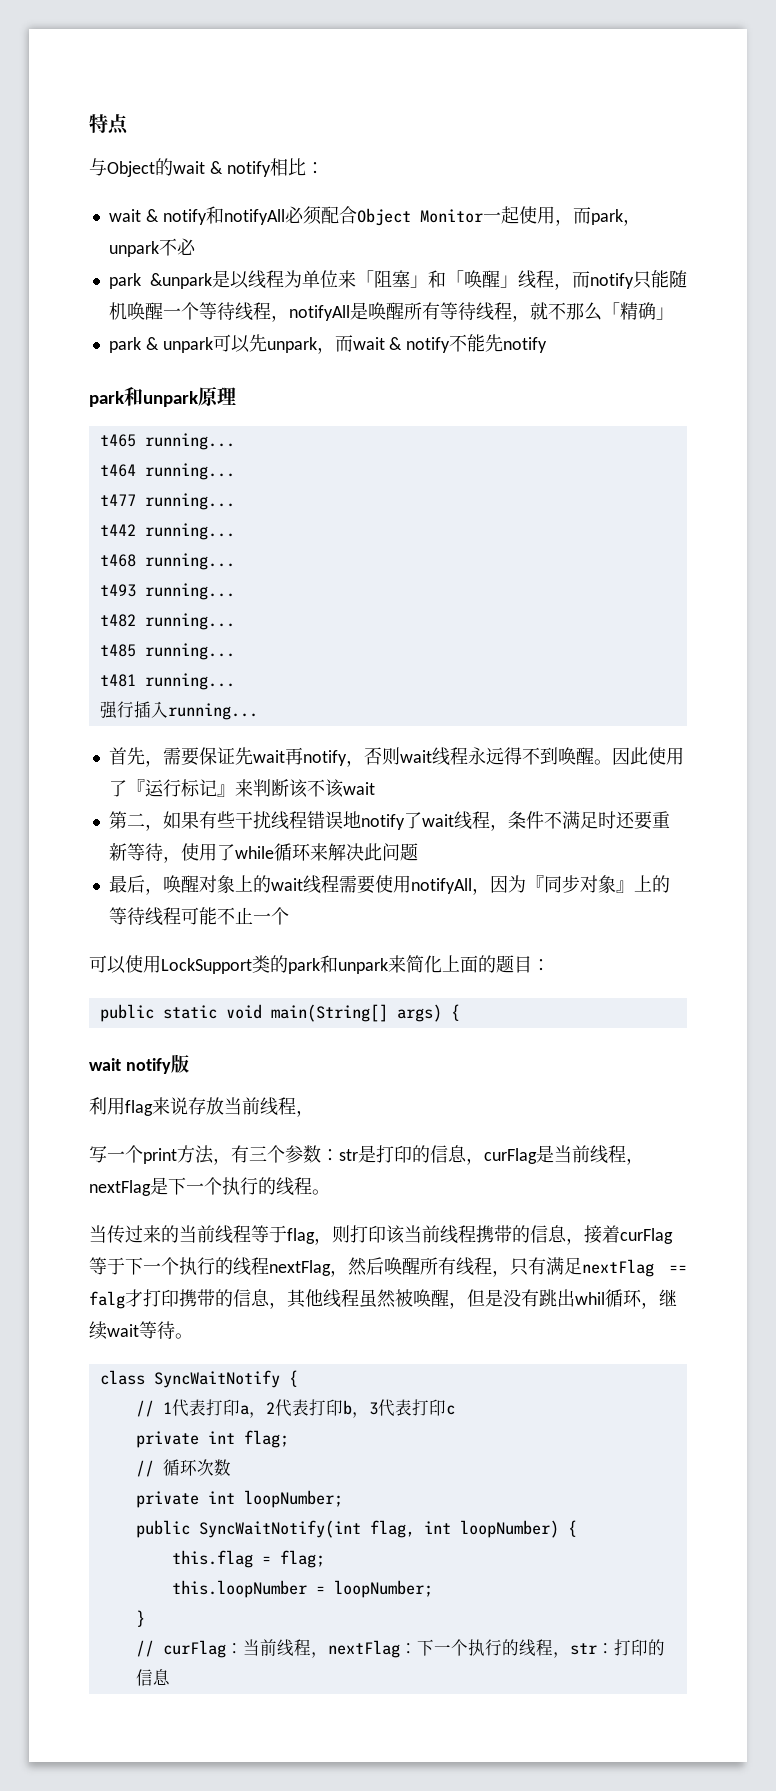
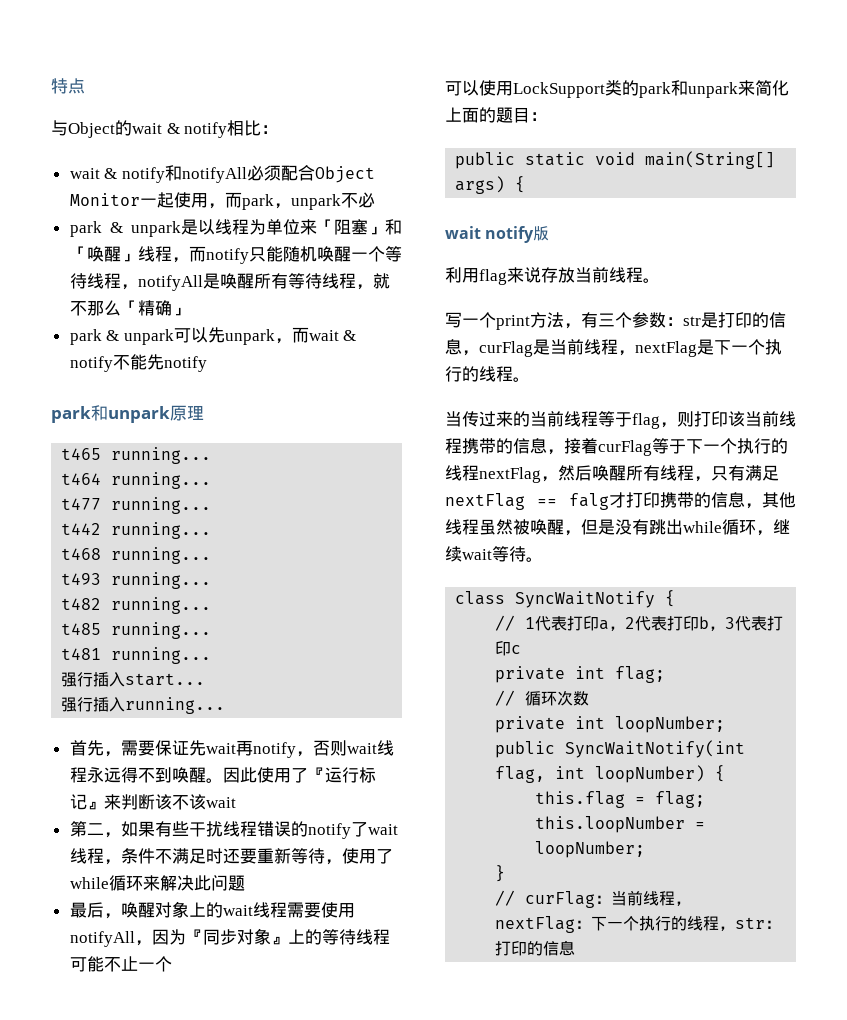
[150,273,213,289] &unpark -> [109,221,181,237] & unpark
(235, 681) none -> [61,672,206,687] // 强行插入start...
[342,811,361,828] 地 -> [290,821,308,837] 的
[296,1110,314,1117] ， -> [643,278,660,283] 。
[575,1292,605,1305] whil -> [683,521,722,533] while

